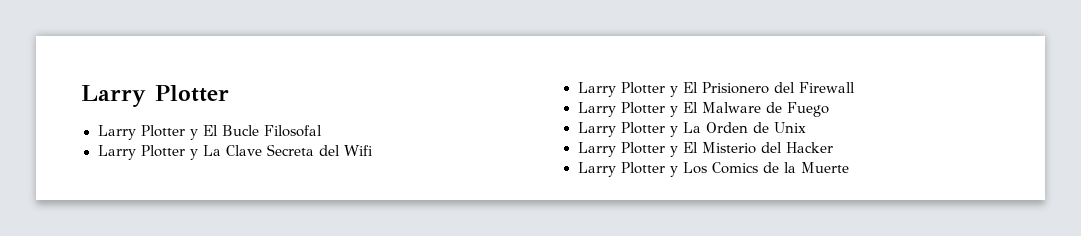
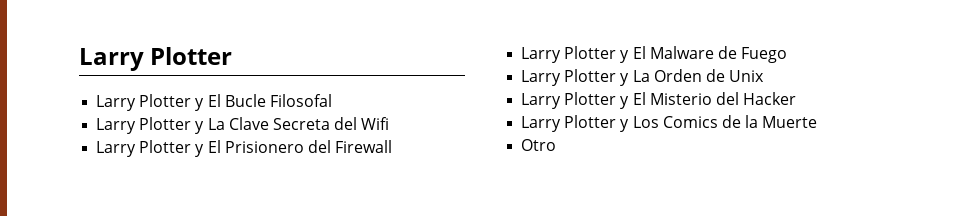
(849, 167) none -> [521,139,557,151] // Otro

